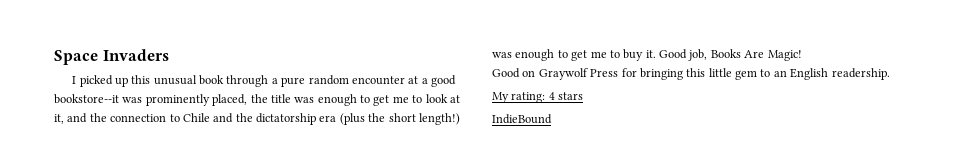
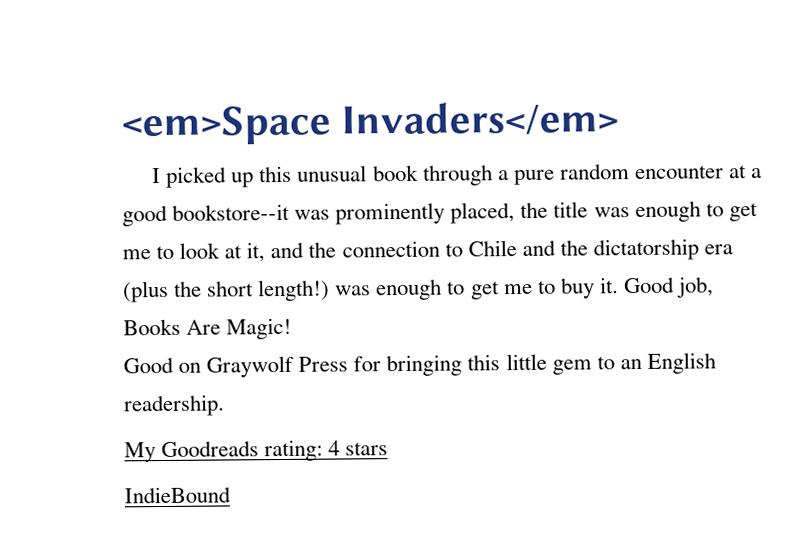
[54,49,169,65] Space Invaders -> [121,101,620,146] <em>Space Invaders</em>
(509, 97) none -> [161,440,260,458] Goodreads

